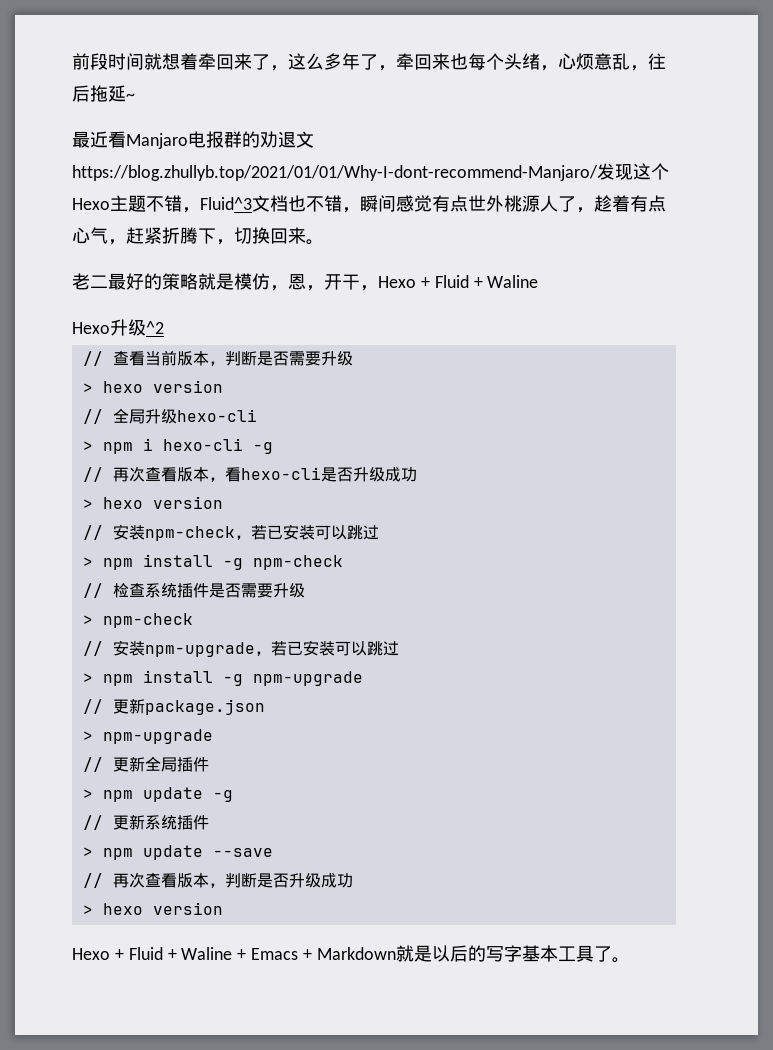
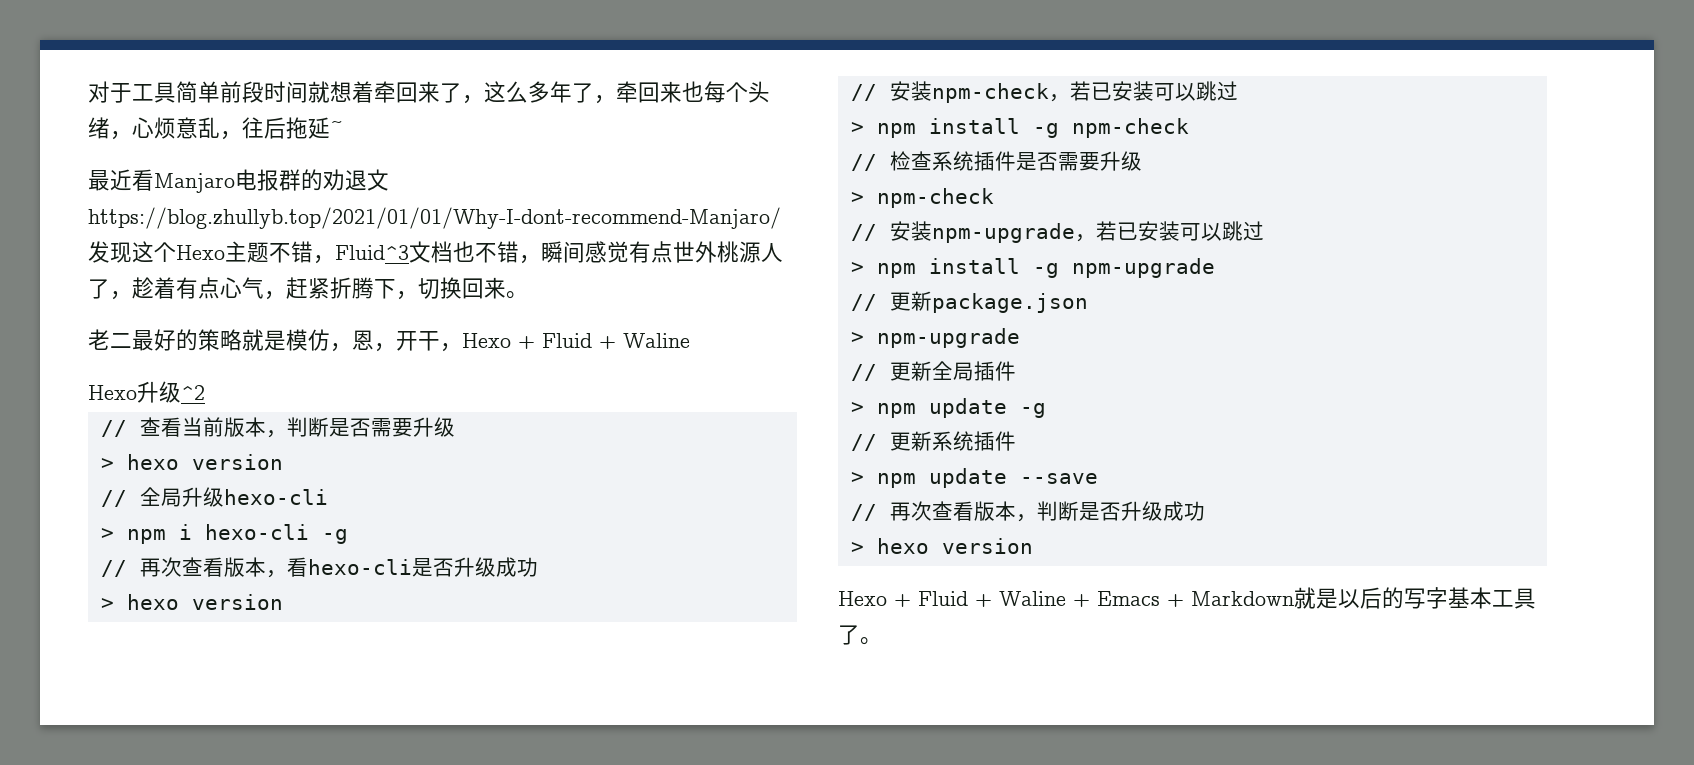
(72, 61) none -> [88,81,220,103] 对于工具简单

